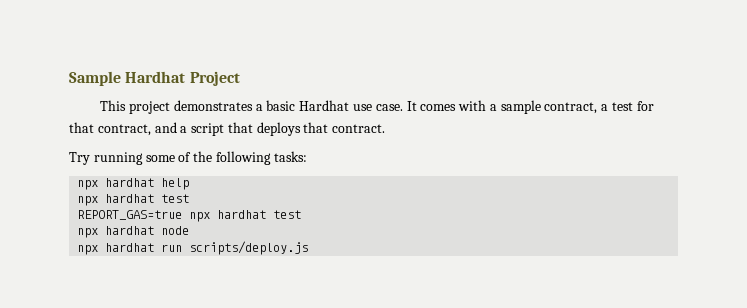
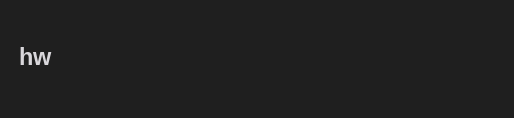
[69,71,240,86] [100,100,654,114] [69,122,386,136] [69,151,307,165] [77,178,190,190] [77,194,190,206] [77,210,302,222] [77,226,190,238] [77,241,309,255] Sample Hardhat Project // This project demonstrates a basic Hardhat use case. It comes with a sample contract, a test for that contract, and a script that deploys that contract. // Try running some of the following tasks: // npx hardhat help // npx hardhat test // REPORT_GAS=true npx hardhat test // npx hardhat node // npx hardhat run scripts/deploy.js -> [19,47,52,65] hw

